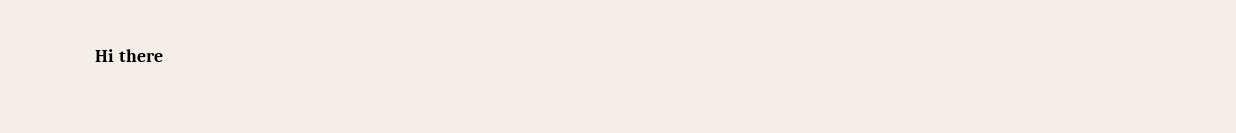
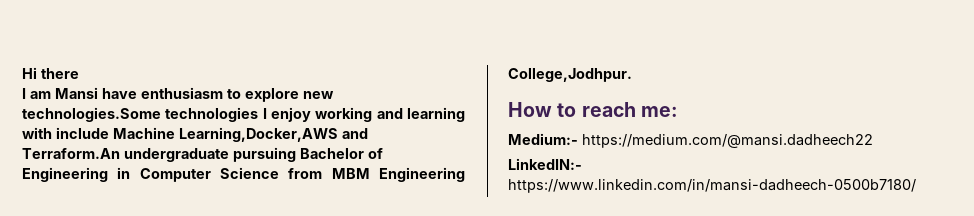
(163, 55) none -> [22,87,334,102] [22,107,465,122] [22,127,368,142] [22,147,383,162] [22,167,465,182] [508,68,632,82] [508,102,678,117] [508,133,873,148] [508,158,582,170] [508,179,916,193] // I am Mansi have enthusiasm to explore new technologies.Some technologies I enjoy working and learning with include Machine Learning,Docker,AWS and Terraform.An undergraduate pursuing Bachelor of Engineering in Computer Science from MBM Engineering College,Jodhpur. // How to reach me: // Medium:- https://medium.com/@mansi.dadheech22 // LinkedIN:- https://www.linkedin.com/in/mansi-dadheech-0500b7180/

